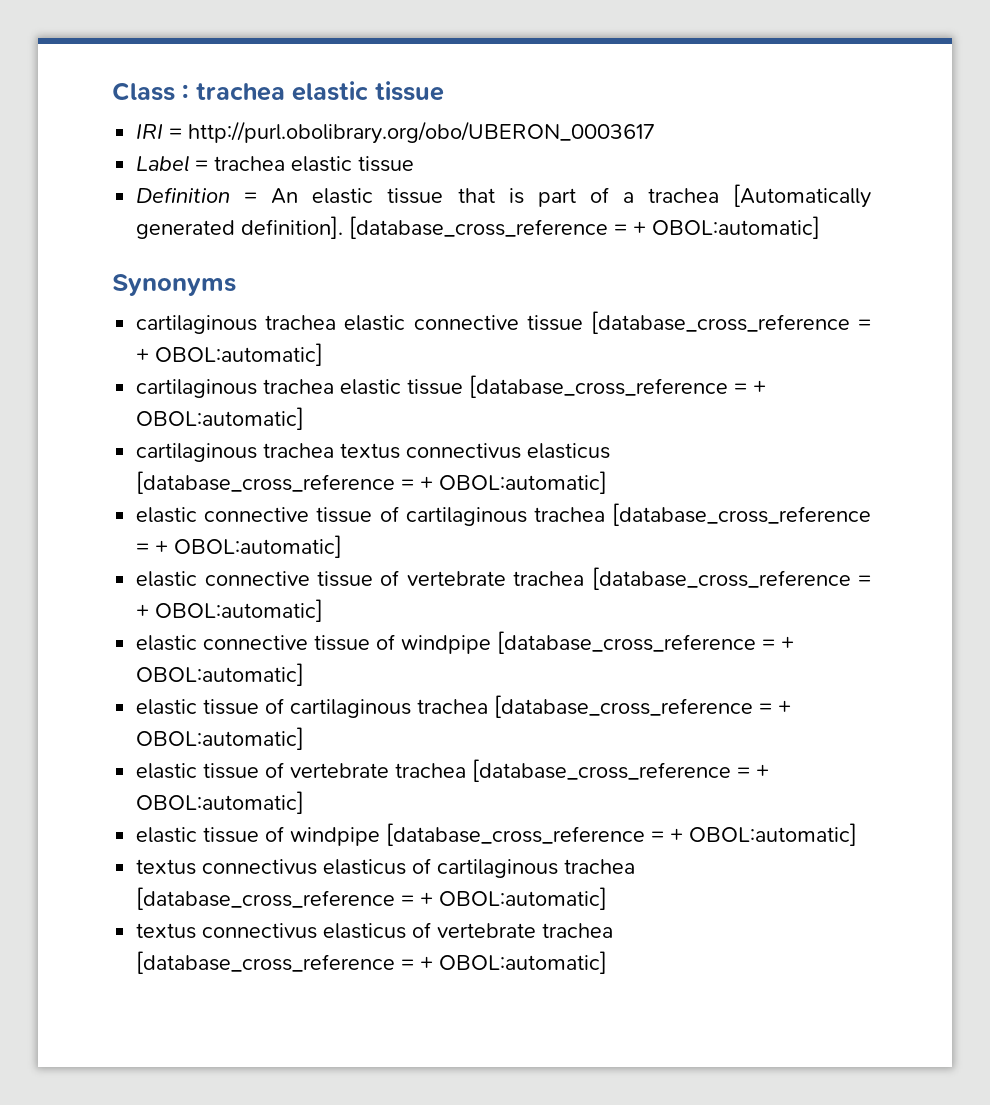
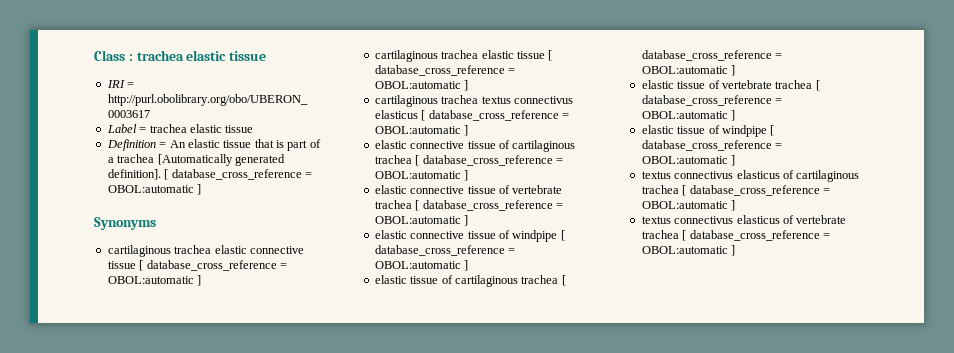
[349,216,821,239] [database_cross_reference = + OBOL:automatic] -> [164,169,312,180] [107,184,202,195] [ database_cross_reference = OBOL:automatic ]
[590,311,871,334] [136,343,324,366] [database_cross_reference = + OBOL:automatic] -> [139,260,287,271] [107,275,202,286] [ database_cross_reference = OBOL:automatic ]
[469,375,767,398] [136,407,305,430] [database_cross_reference = + OBOL:automatic] -> [548,50,553,61] [374,65,516,76] [374,80,469,91] [ database_cross_reference = OBOL:automatic ]
[136,471,608,494] [database_cross_reference = + OBOL:automatic] -> [421,110,569,121] [374,125,469,136] [ database_cross_reference = OBOL:automatic ]
[612,503,871,526] [136,535,343,558] [database_cross_reference = + OBOL:automatic] -> [415,155,563,166] [374,170,469,181] [ database_cross_reference = OBOL:automatic ]
[591,567,871,590] [136,599,324,622] [database_cross_reference = + OBOL:automatic] -> [415,200,563,211] [374,215,469,226] [ database_cross_reference = OBOL:automatic ]
[497,631,795,654] [136,663,305,686] [database_cross_reference = + OBOL:automatic] -> [560,230,565,241] [374,245,516,256] [374,260,469,271] [ database_cross_reference = OBOL:automatic ]
[494,695,792,718] [136,727,305,750] [database_cross_reference = + OBOL:automatic] -> [561,275,566,286] [641,50,783,61] [641,65,736,76] [ database_cross_reference = OBOL:automatic ]
[472,759,770,782] [136,791,305,814] [database_cross_reference = + OBOL:automatic] -> [815,80,820,91] [641,95,783,106] [641,110,736,121] [ database_cross_reference = OBOL:automatic ]
[386,823,858,846] [database_cross_reference = + OBOL:automatic] -> [770,125,775,136] [641,140,783,151] [641,155,736,166] [ database_cross_reference = OBOL:automatic ]
[136,887,608,910] [database_cross_reference = + OBOL:automatic] -> [682,185,830,196] [641,200,736,211] [ database_cross_reference = OBOL:automatic ]
[136,951,608,974] [database_cross_reference = + OBOL:automatic] -> [682,230,830,241] [641,245,736,256] [ database_cross_reference = OBOL:automatic ]

